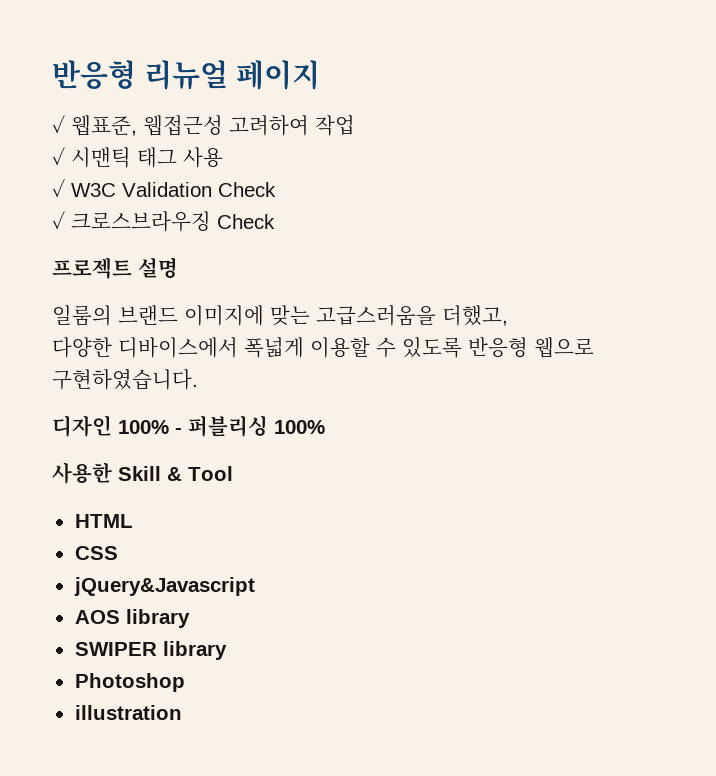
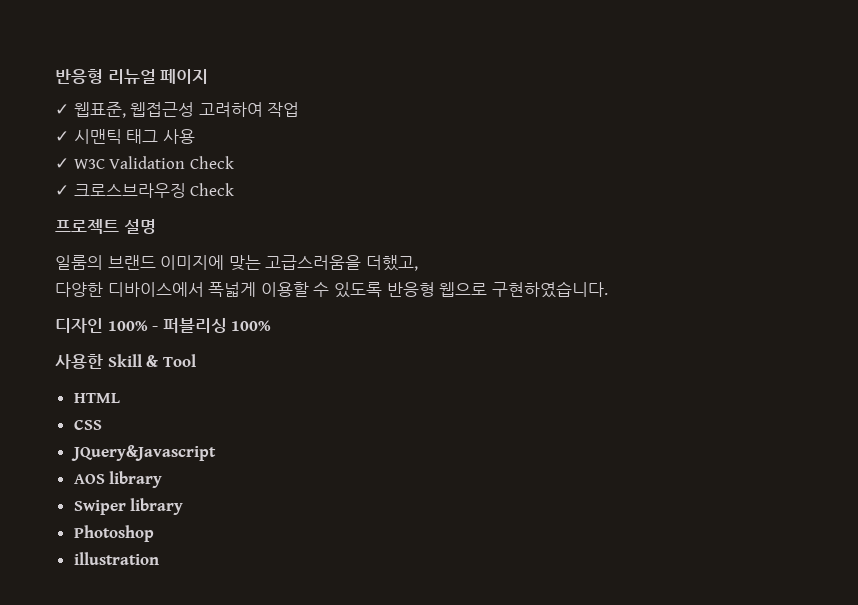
[73,577,255,596] jQuery&Javascript -> [70,445,216,461] JQuery&Javascript
[74,642,157,656] SWIPER -> [73,500,126,515] Swiper

